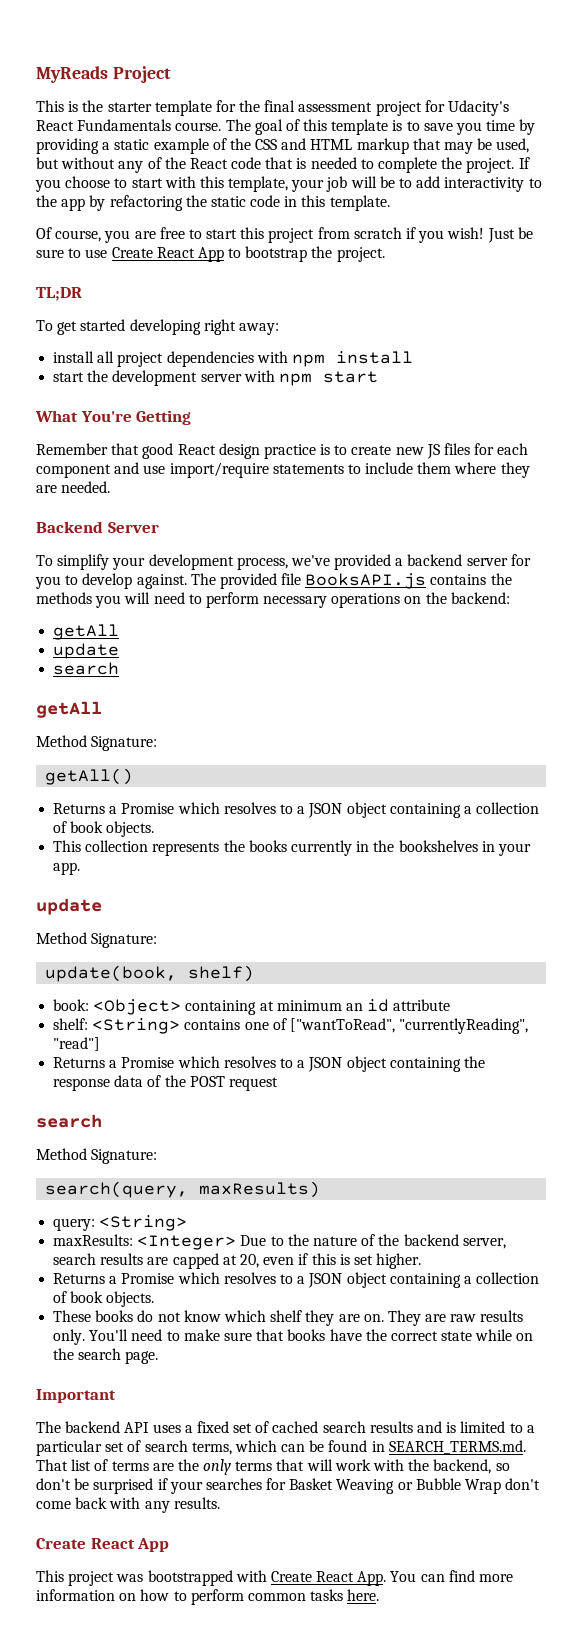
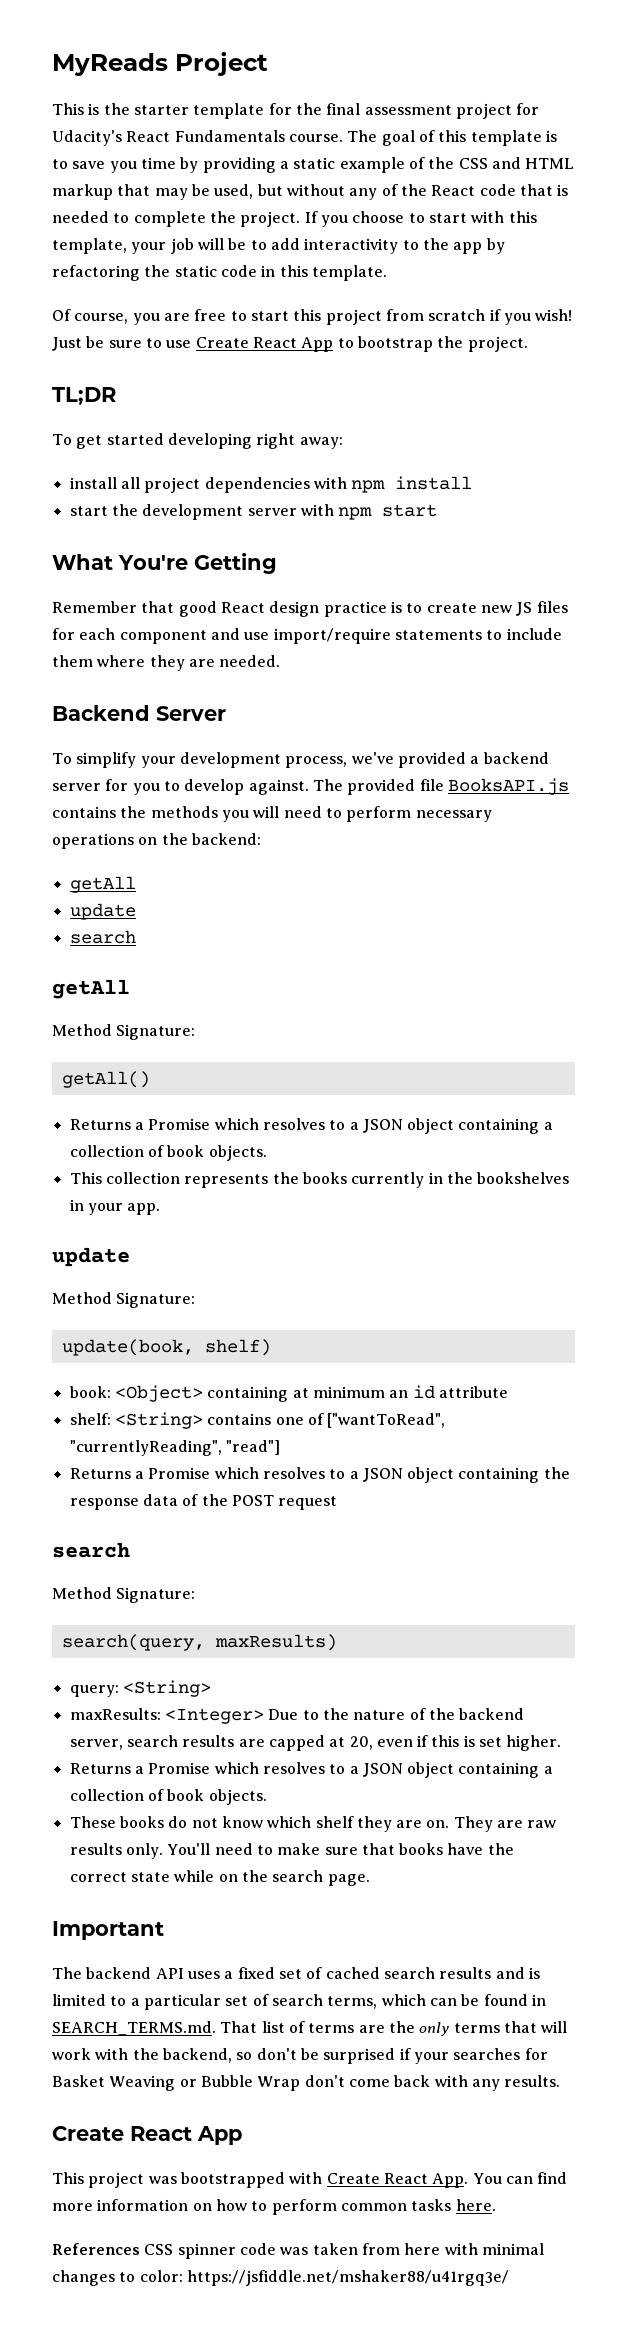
(380, 1595) none -> [52,2243,544,2259] [52,2270,509,2286] // References CSS spinner code was taken from here with minimal changes to color: https://jsfiddle.net/mshaker88/u41rgq3e/

